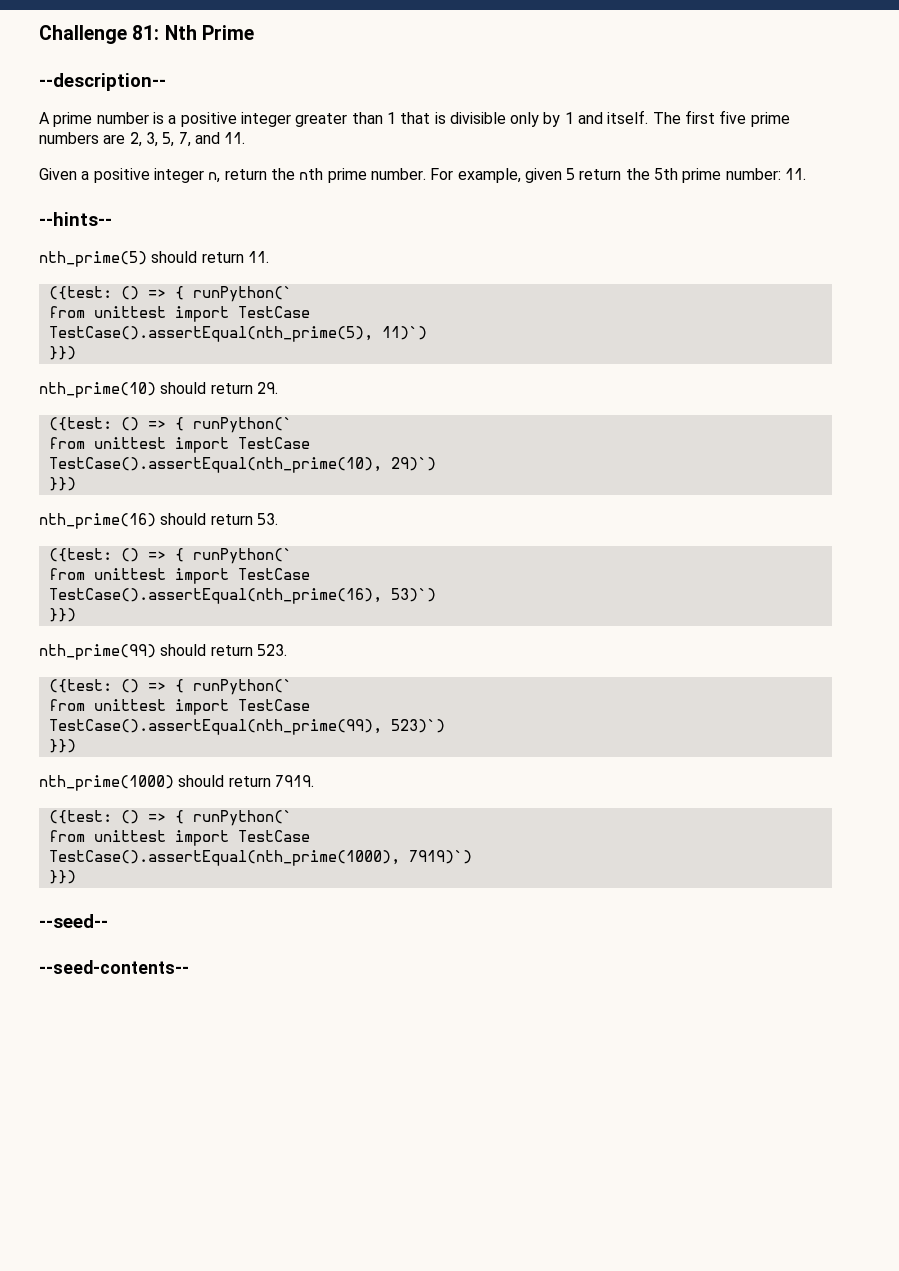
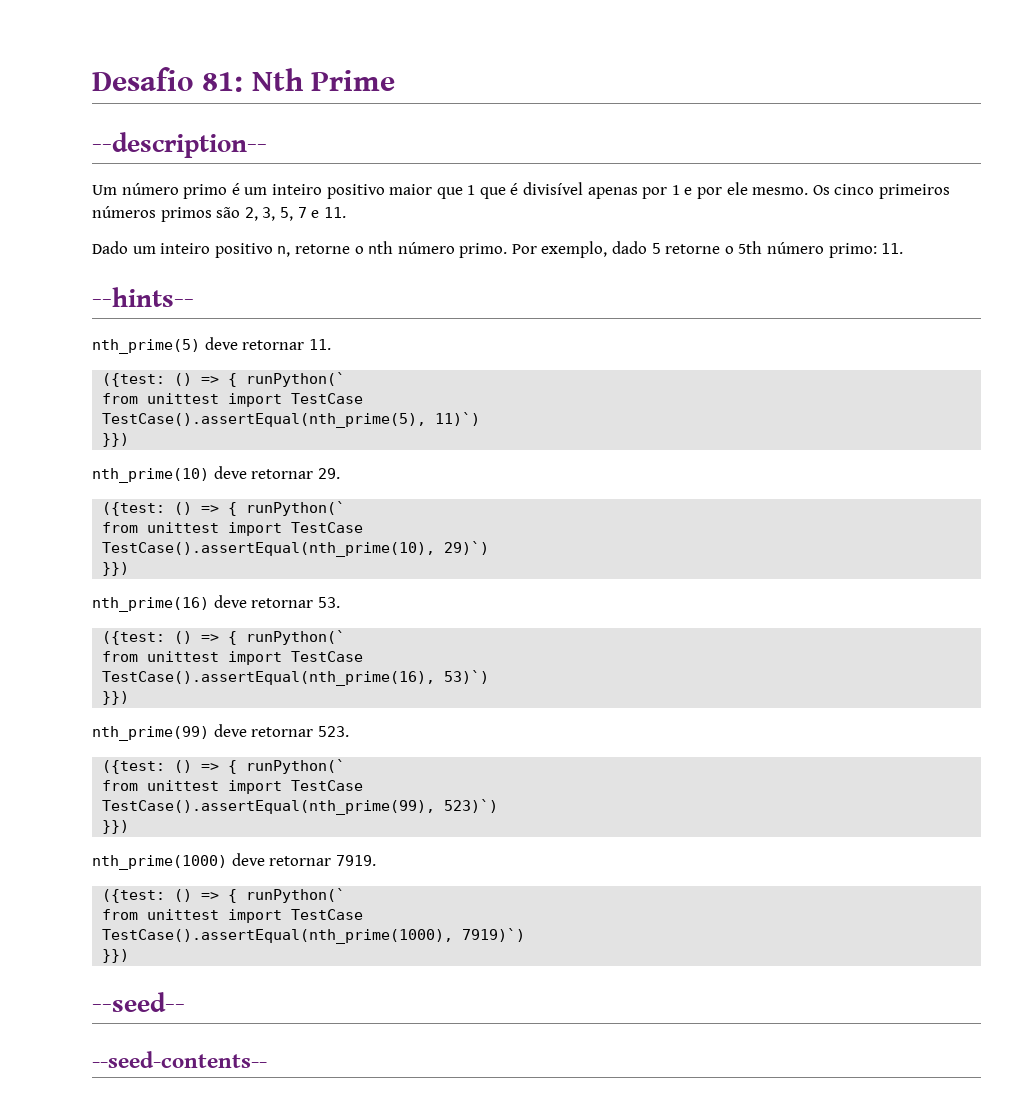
[39,25,127,44] Challenge -> [92,67,194,91] Desafio
[39,110,790,127] [39,132,126,144] A prime number is a positive integer greater than 1 that is divisible only by 1 and itself. The first five prime numbers are -> [92,182,950,199] [92,206,241,222] Um número primo é um inteiro positivo maior que 1 que é divisível apenas por 1 e por ele mesmo. Os cinco primeiros números primos são
[178,132,246,147] [39,168,781,183] 7, and 11. // Given a positive integer n, return the nth prime number. For example, given 5 return the 5th prime number: -> [297,207,346,218] [92,241,877,258] 7 e 11. // Dado um inteiro positivo n, retorne o nth número primo. Por exemplo, dado 5 retorne o 5th número primo:
[151,251,244,263] should return -> [204,337,305,350] deve retornar
[160,382,253,394] should return -> [213,466,314,479] deve retornar
[160,513,253,525] should return -> [213,595,314,608] deve retornar
[160,644,253,656] should return -> [213,724,314,737] deve retornar
[178,775,271,787] should return -> [231,853,332,866] deve retornar

